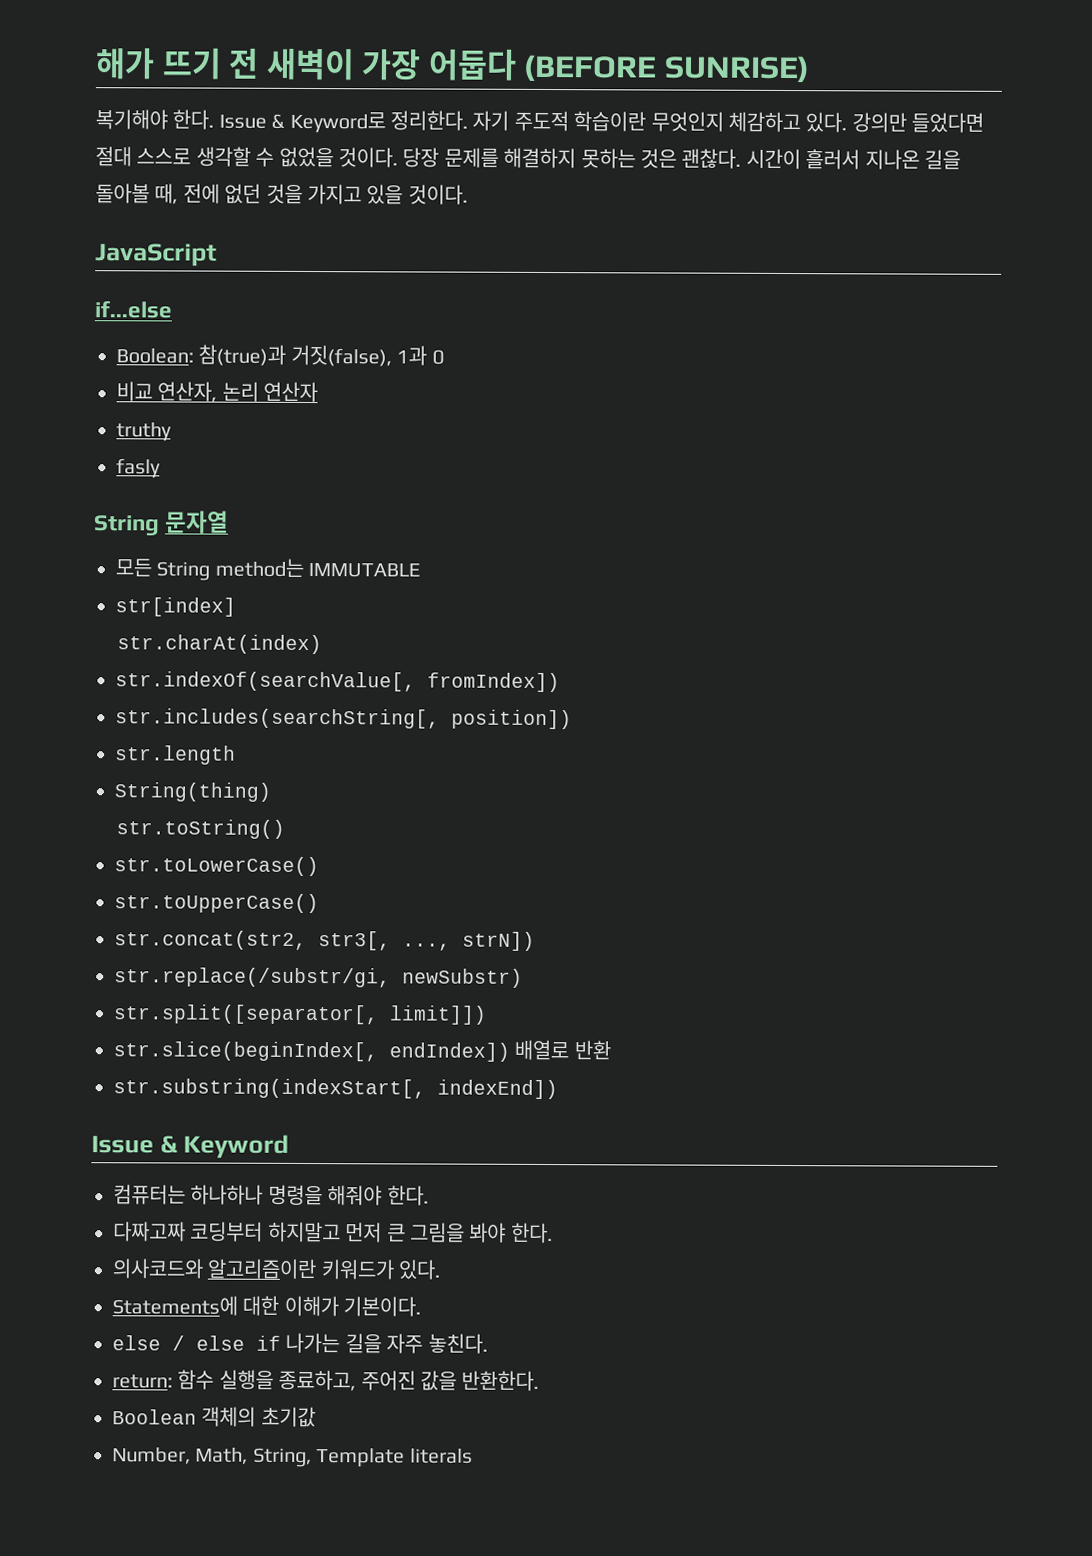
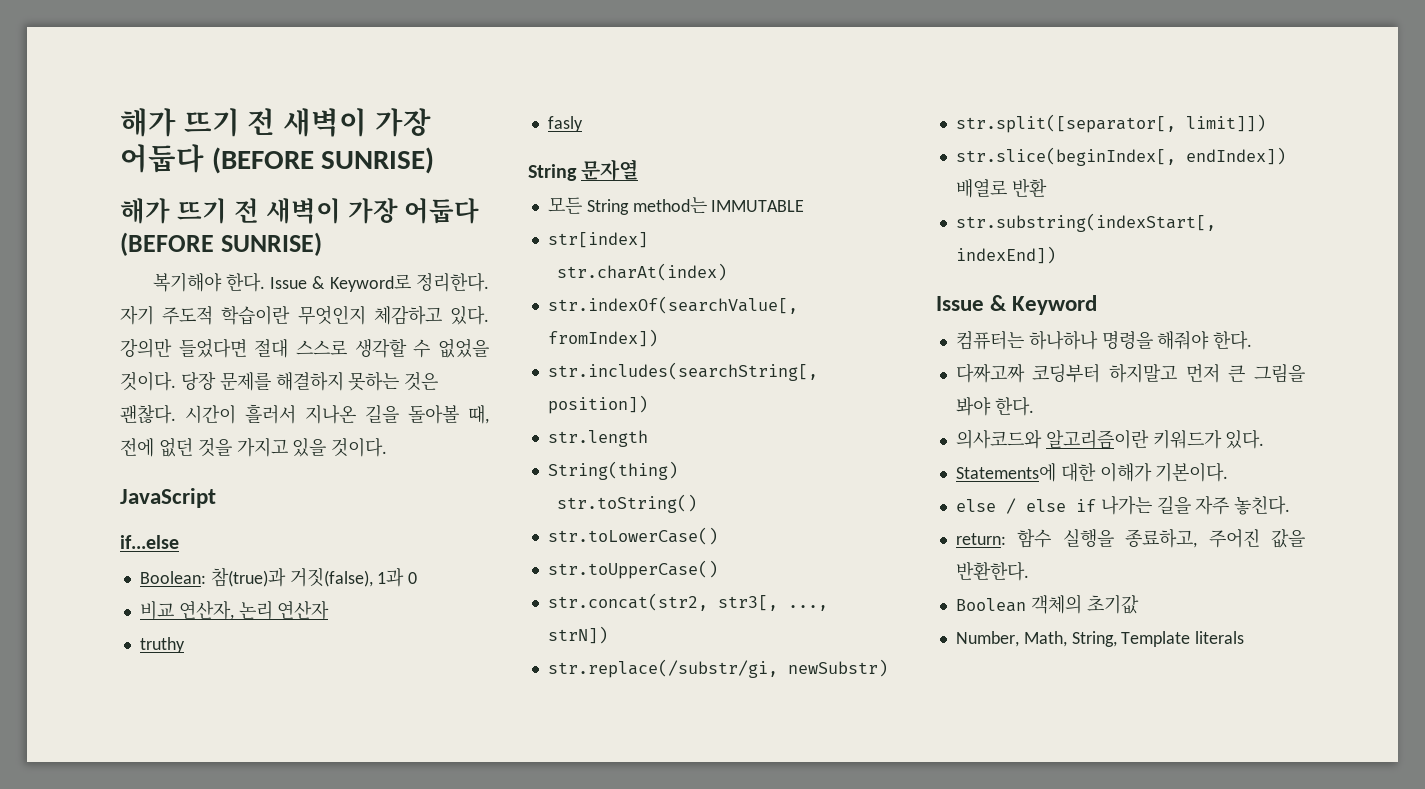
[95,47,810,83] 해가 뜨기 전 새벽이 가장 어둡다 (BEFORE SUNRISE) -> [120,108,431,137] [120,144,435,174] [120,198,480,224] [120,232,322,256] 해가 뜨기 전 새벽이 가장 어둡다 (BEFORE SUNRISE) // 해가 뜨기 전 새벽이 가장 어둡다 (BEFORE SUNRISE)

